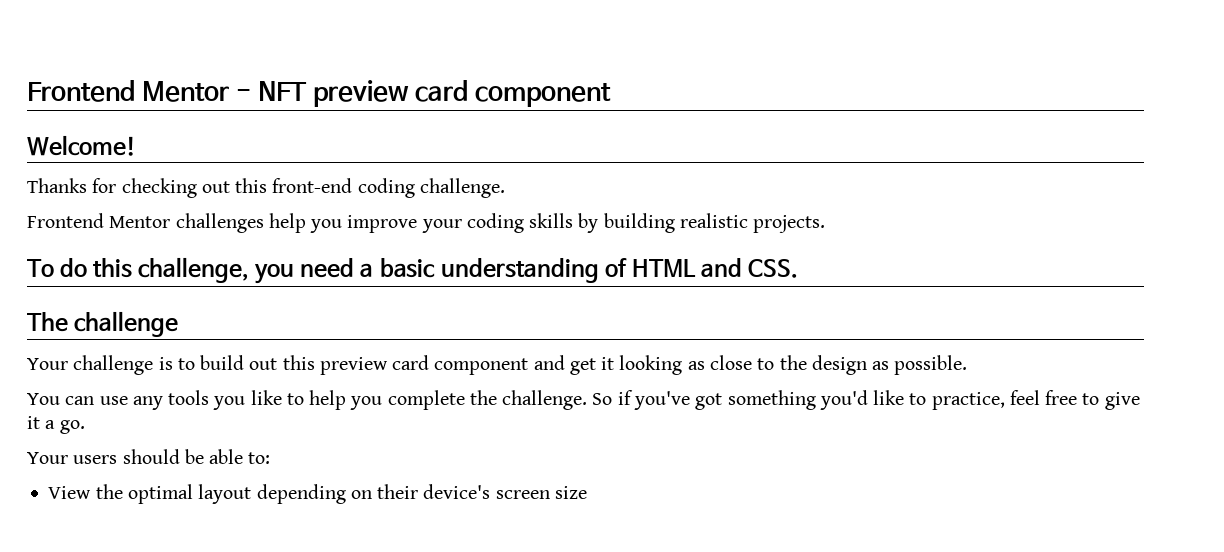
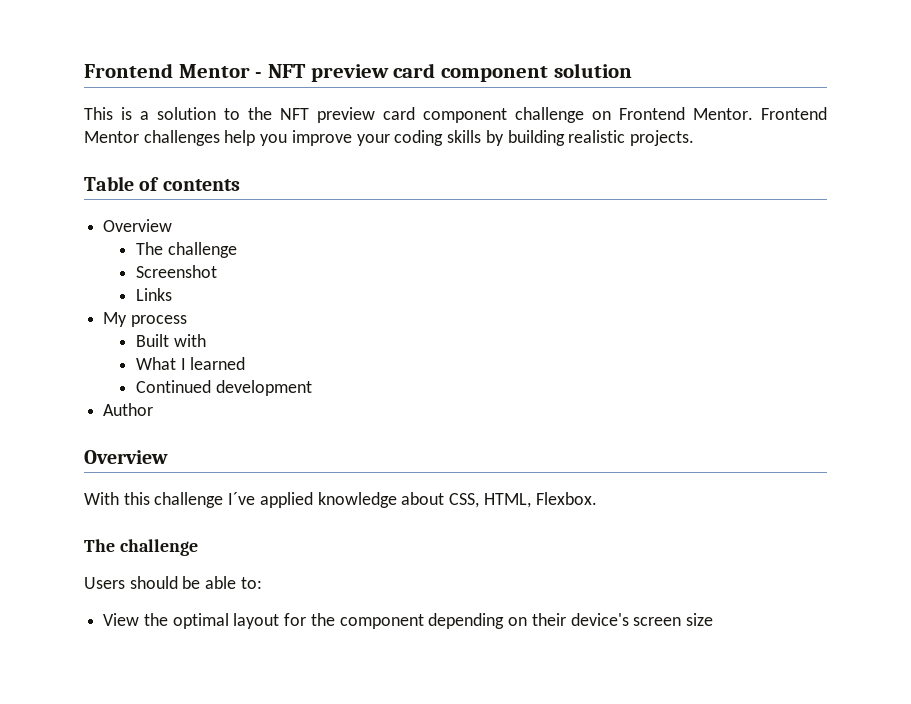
[27,135,136,156] [27,178,505,198] // Welcome! // Thanks for checking out this front-end coding challenge. // -> [553,63,632,78] [84,107,753,123] solution // This is a solution to the NFT preview card component challenge on Frontend Mentor.
[27,257,798,284] [27,311,179,337] [27,355,968,375] [27,390,1140,410] [27,416,85,434] [27,452,118,464] To do this challenge, you need a basic understanding of HTML and CSS. // The challenge // Your challenge is to build out this preview card component and get it looking as close to the design as possible. // You can use any tools you like to help you complete the challenge. So if you've got something you'd like to practice, feel free to give it a go. // Your users -> [84,176,240,191] [103,219,173,232] [135,242,237,258] [135,265,217,278] [135,288,172,301] [103,312,187,327] [135,334,206,347] [135,357,246,370] [135,380,312,396] [103,403,154,416] [84,450,168,464] [84,492,597,508] [84,539,198,556] [84,577,125,589] Table of contents // Overview // The challenge // Screenshot // Links // My process // Built with // What I learned // Continued development // Author // Overview // With this challenge I´ve applied knowledge about CSS, HTML, Flexbox. // The challenge // Users
(252, 494) none -> [284,613,424,629] for the component

